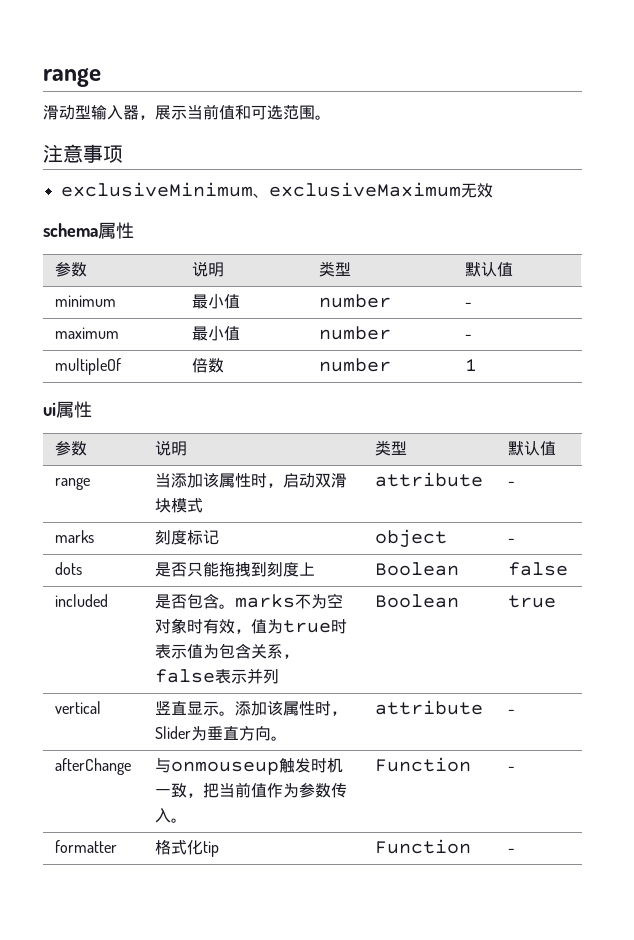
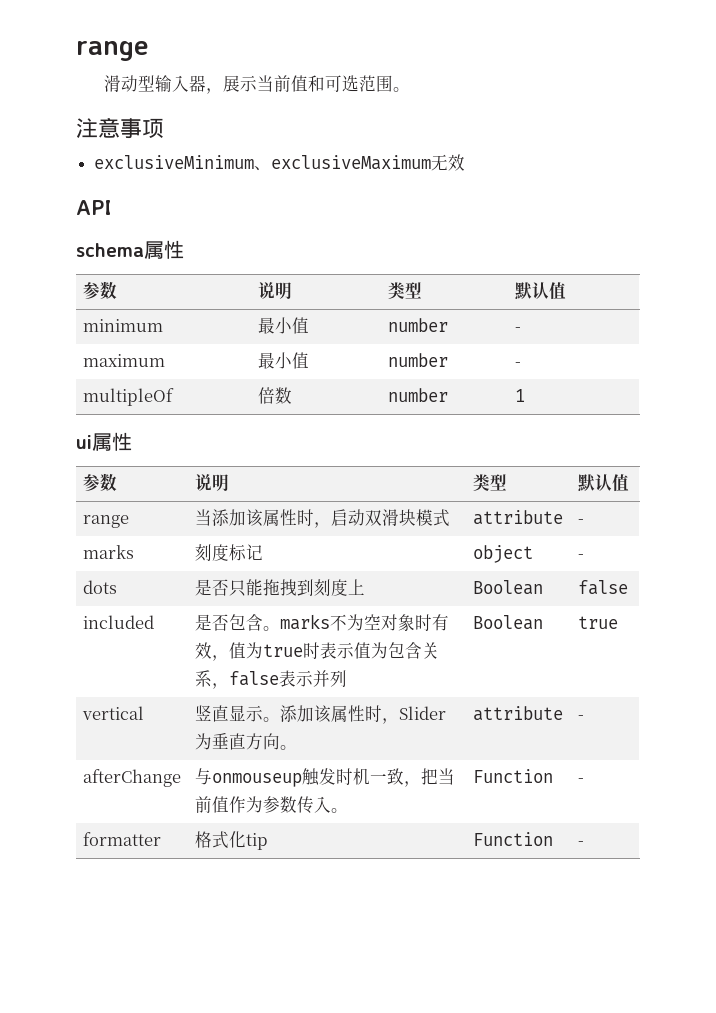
(493, 190) none -> [76,200,112,215] // API

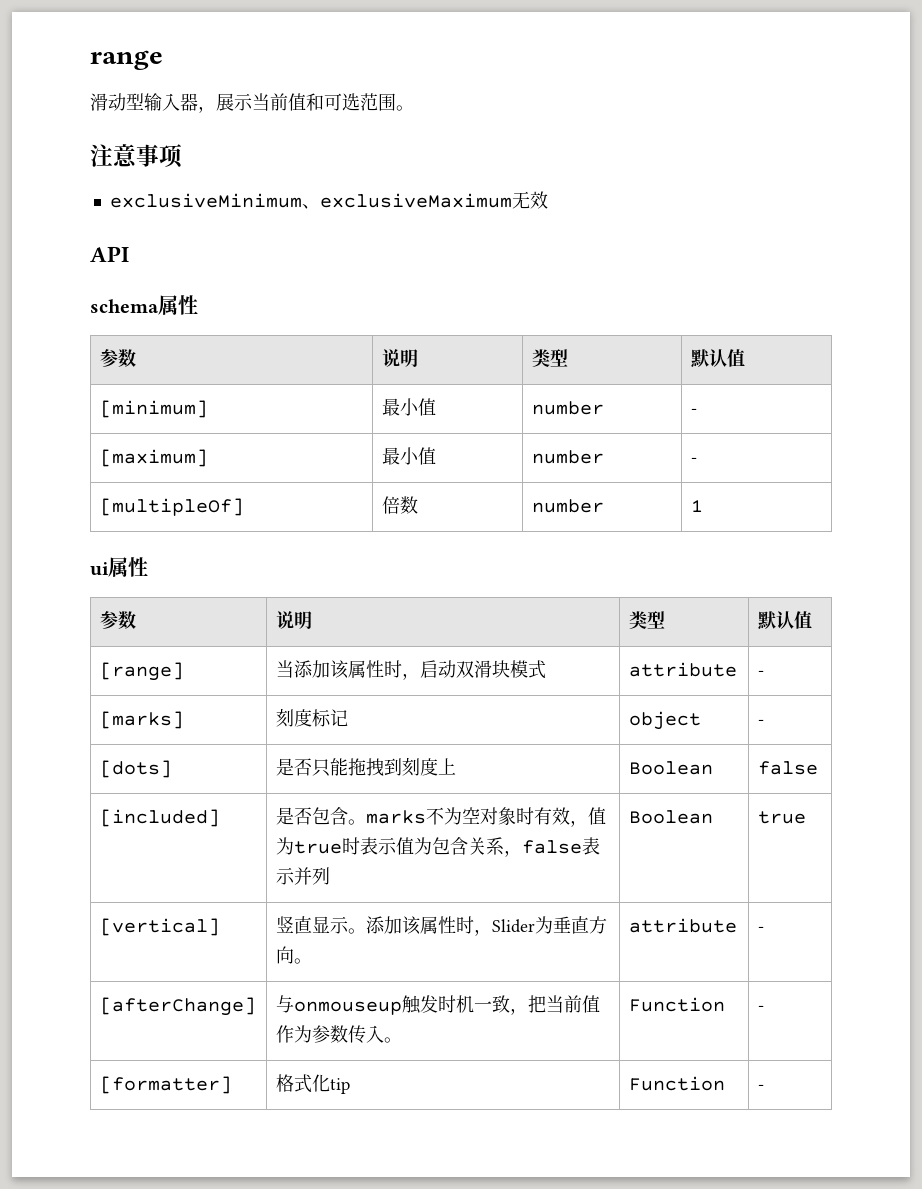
[82,319,163,332] [257,317,309,334] [387,318,448,332] [514,327,521,332] [82,354,165,367] [257,352,309,369] [387,353,448,367] [514,362,521,367] [82,388,174,406] minimum | 最小值 | number | - // maximum | 最小值 | number | - // multipleOf -> [99,400,208,418] [381,398,436,416] [531,401,604,415] [690,408,697,414] [99,449,208,467] [381,447,436,465] [531,450,604,464] [690,457,697,463] [99,498,244,516] [minimum] | 最小值 | number | - // [maximum] | 最小值 | number | - // [multipleOf]
[82,515,129,528] range -> [99,662,184,681] [range]
[82,545,134,559] marks -> [99,711,184,729] [marks]
[82,580,117,594] dots -> [99,760,172,778] [dots]
[82,615,154,629] included -> [99,809,220,827] [included]
[81,706,144,720] vertical -> [99,918,220,936] [vertical]
[82,769,181,787] afterChange -> [99,997,256,1016] [afterChange]
[82,832,161,846] formatter -> [99,1076,232,1094] [formatter]

